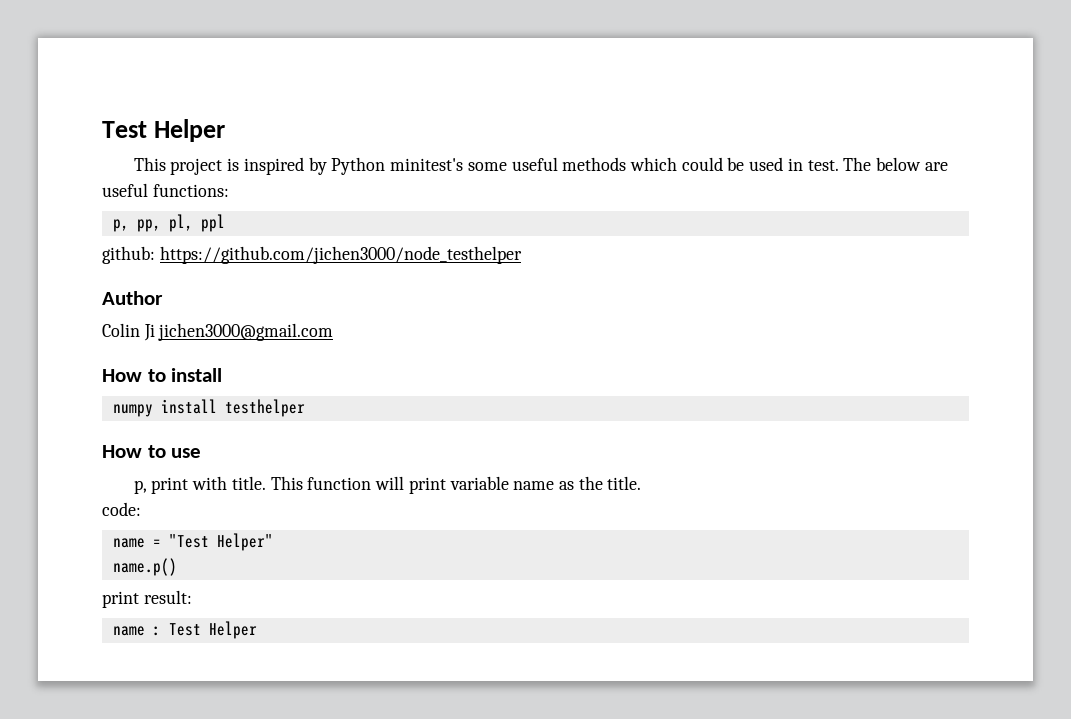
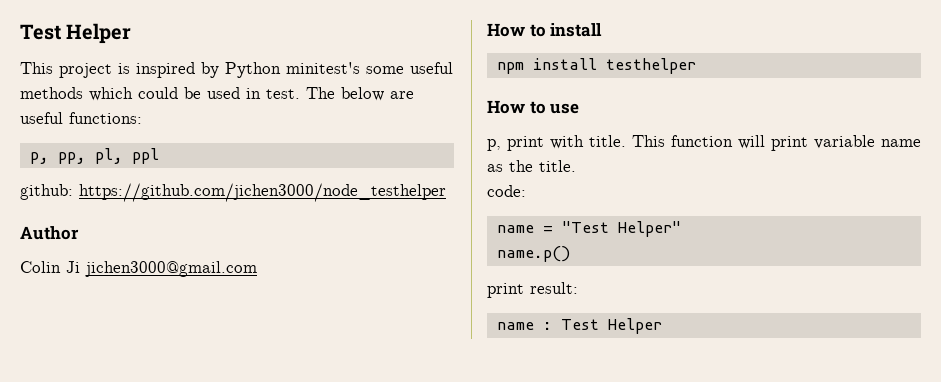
[112,404,153,417] numpy -> [496,62,524,74] npm

